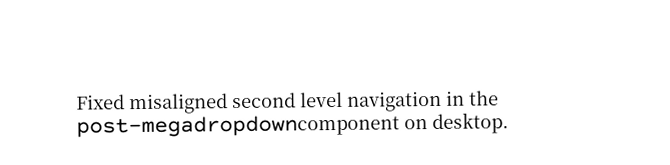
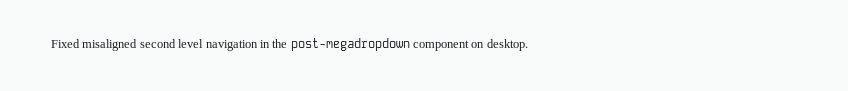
[76,114,400,138] post-megadropdowncomponent -> [290,38,469,51] post-megadropdown component

